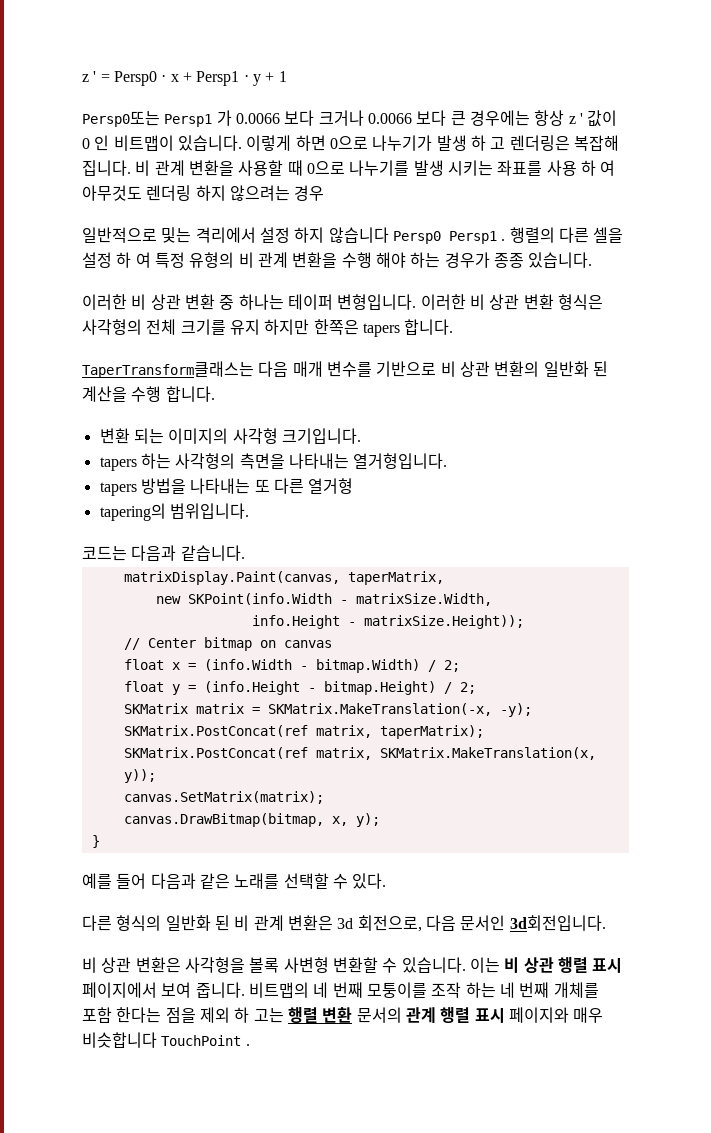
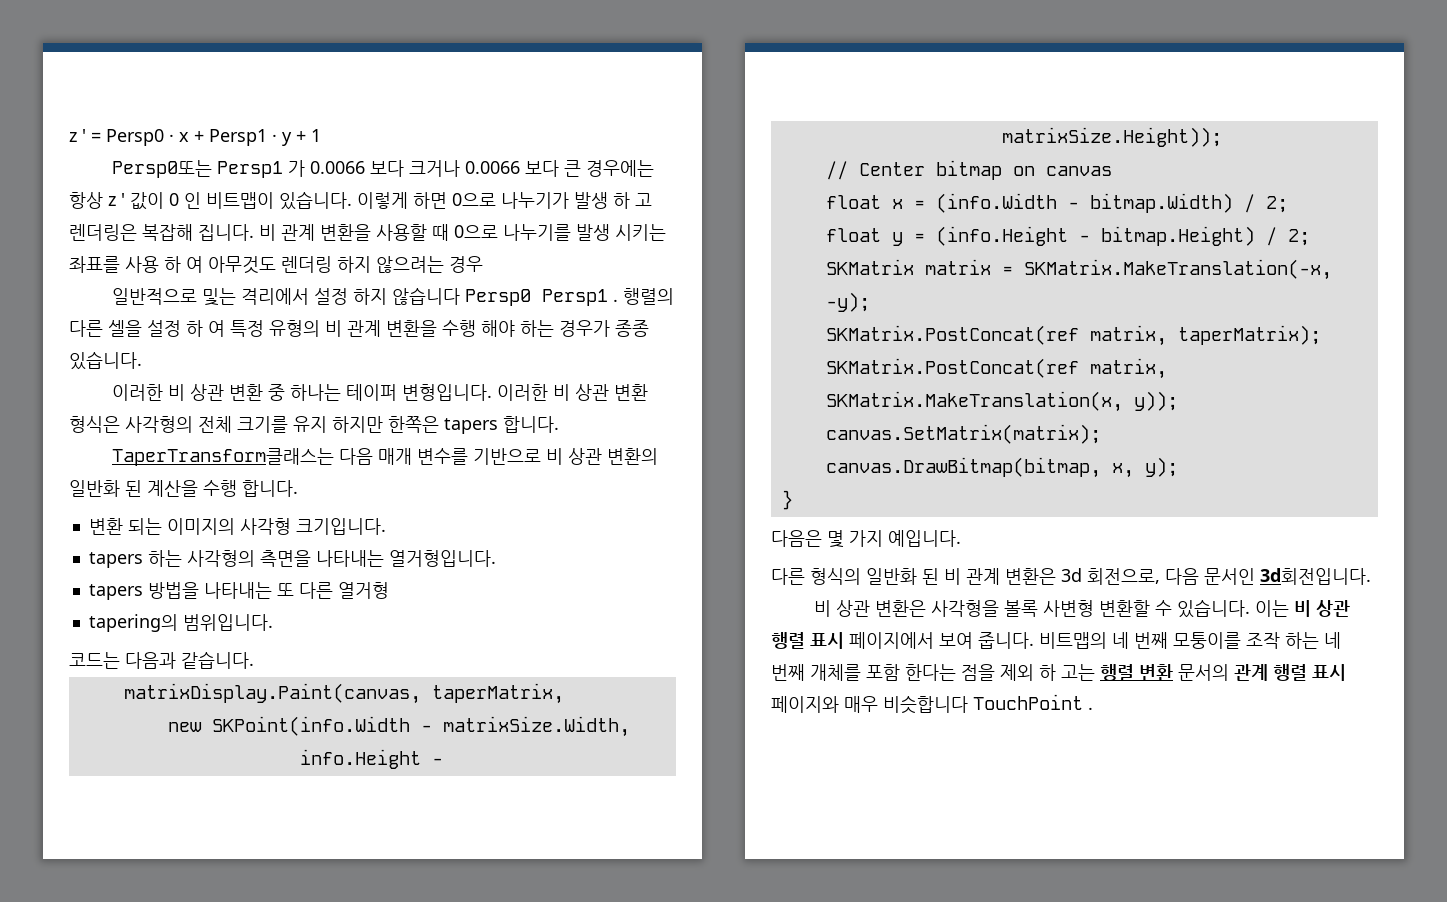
[82,873,387,889] 예를 들어 다음과 같은 노래를 선택할 수 있다. -> [771,530,961,548] 다음은 몇 가지 예입니다.

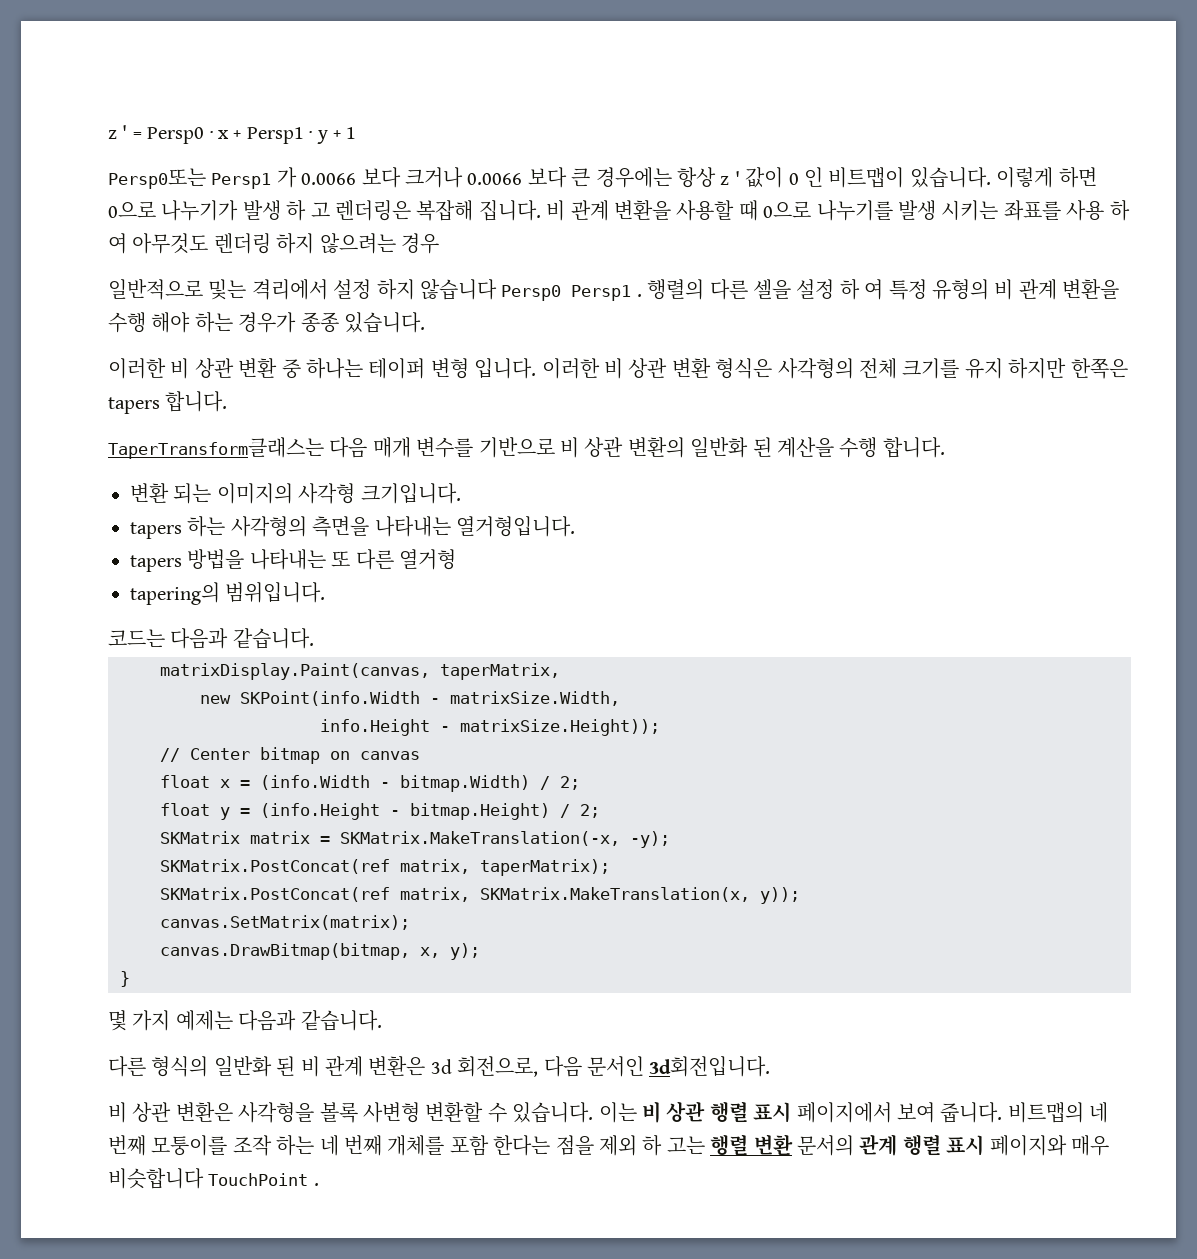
[401,384,492,401] 변형입니다. -> [430,358,537,379] 변형 입니다.
[771,530,822,547] 다음은 -> (130, 979) none
[888,530,961,547] 예입니다. -> [175,1010,382,1031] 예제는 다음과 같습니다.

